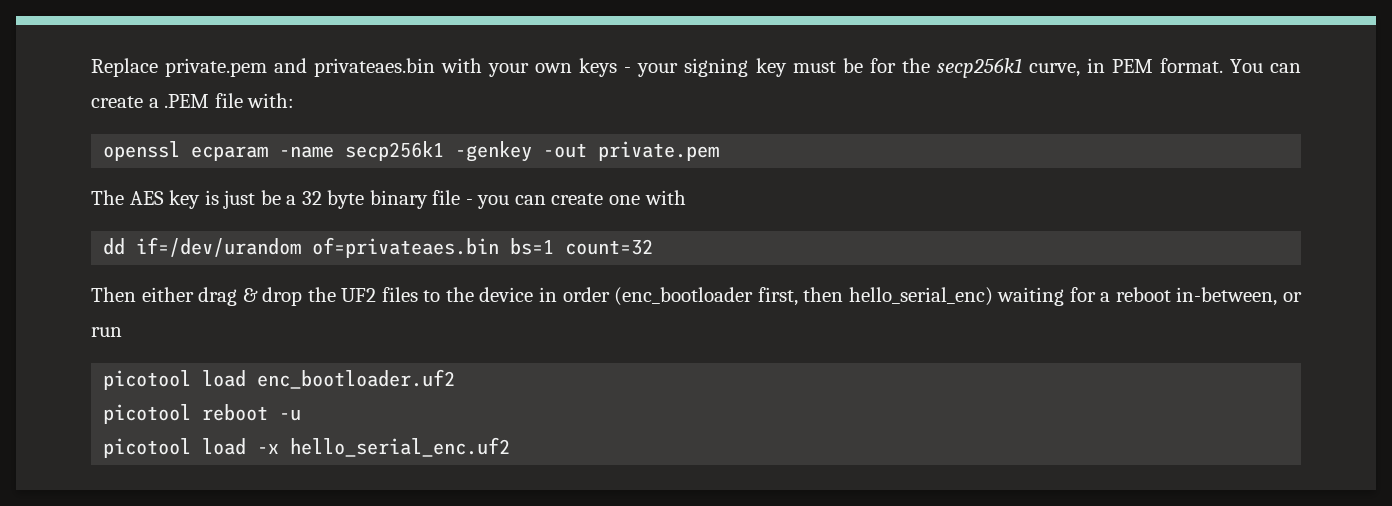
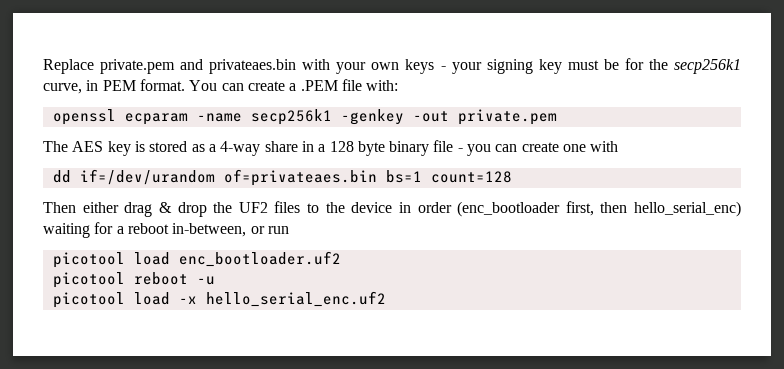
[223,190,322,209] just be a 32 -> [149,141,354,156] stored as a 4-way share in a 128
[565,239,654,255] count=32 -> [430,171,512,183] count=128

